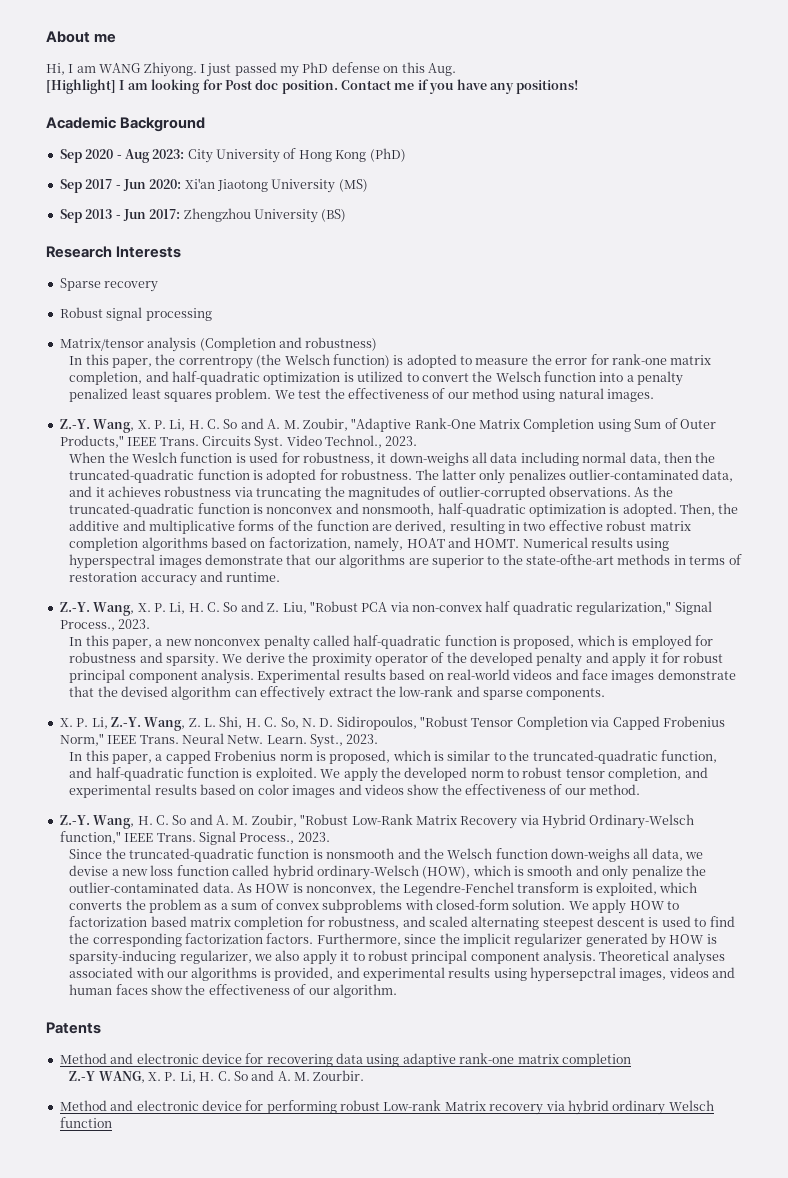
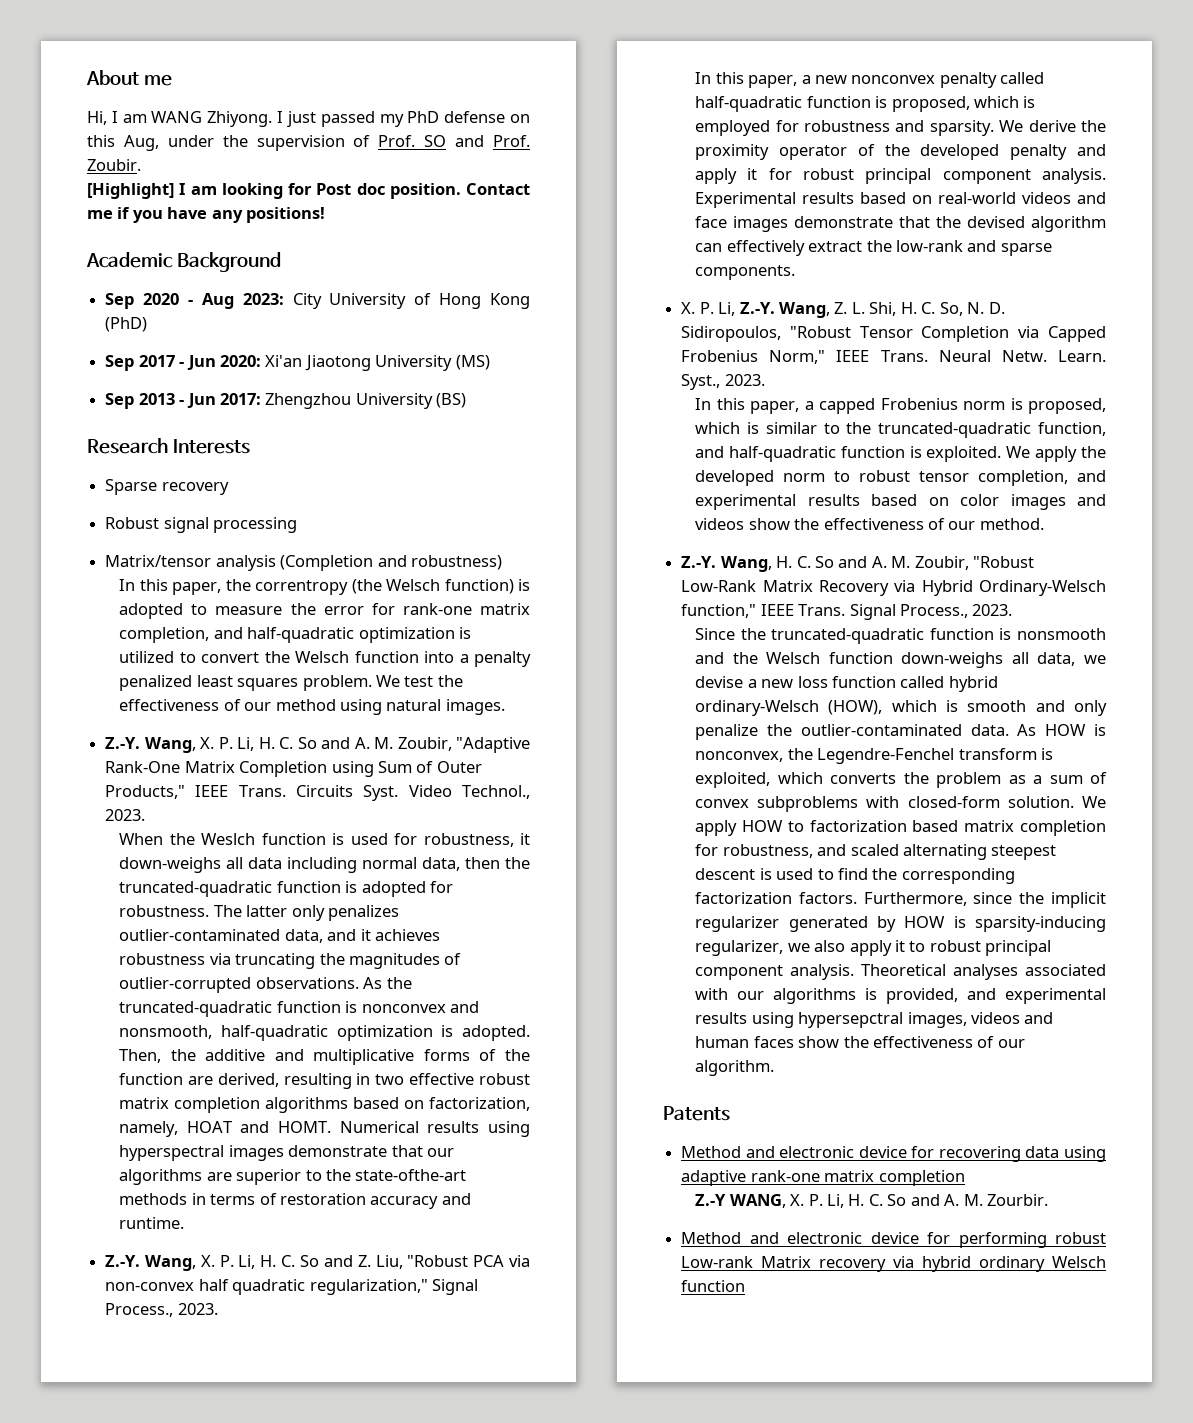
[427,63,456,76] Aug. -> [123,135,531,151] [87,159,141,171] Aug, under the supervision of Prof. SO and Prof. Zoubir.

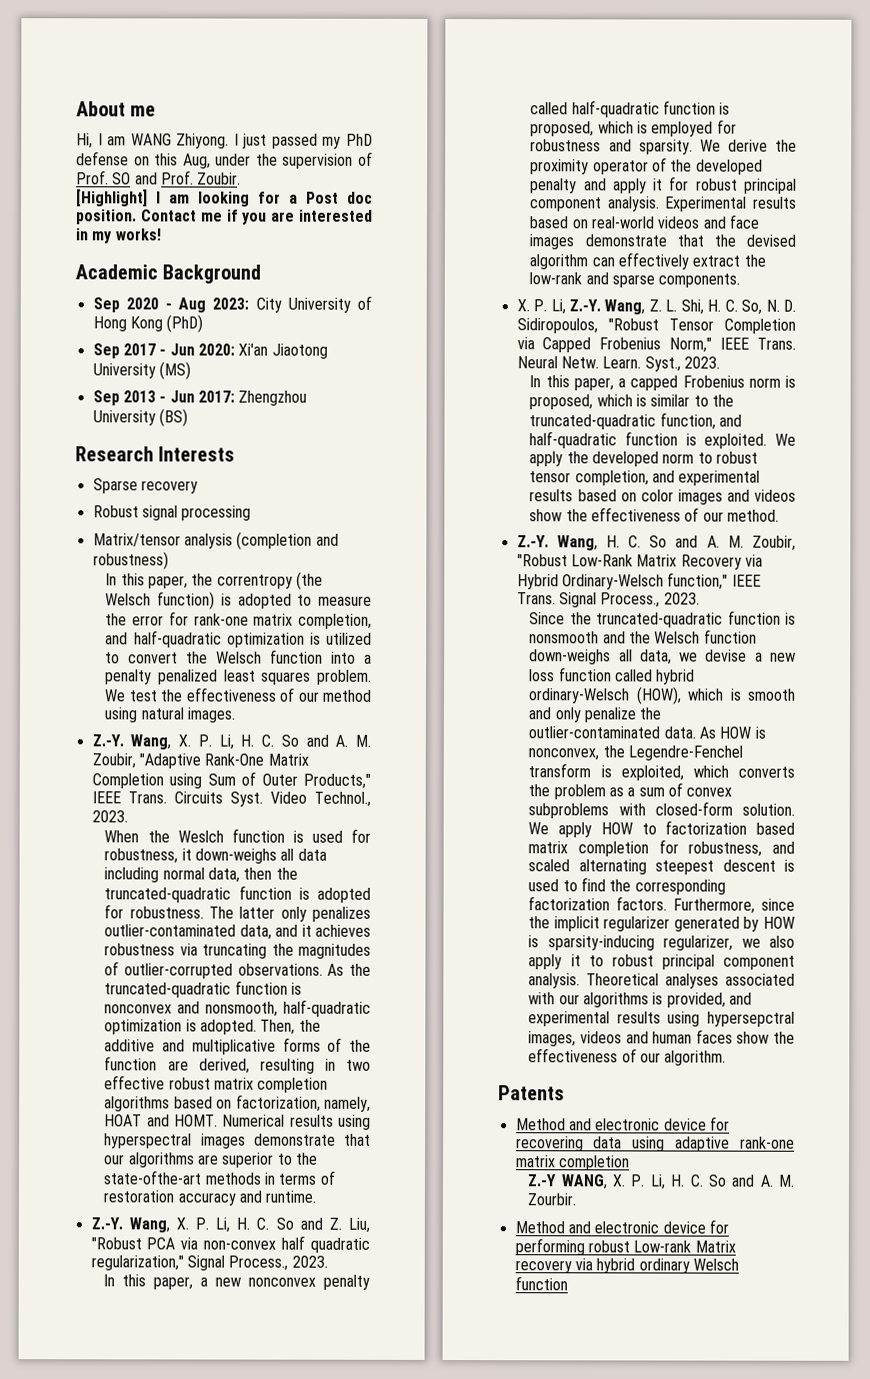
(312, 189) none -> [289,194,298,204] a
[167,207,326,223] have any positions! -> [270,209,373,222] [75,228,161,244] are interested in my works!
[280,555,374,571] (Completion -> [236,531,313,550] (completion

